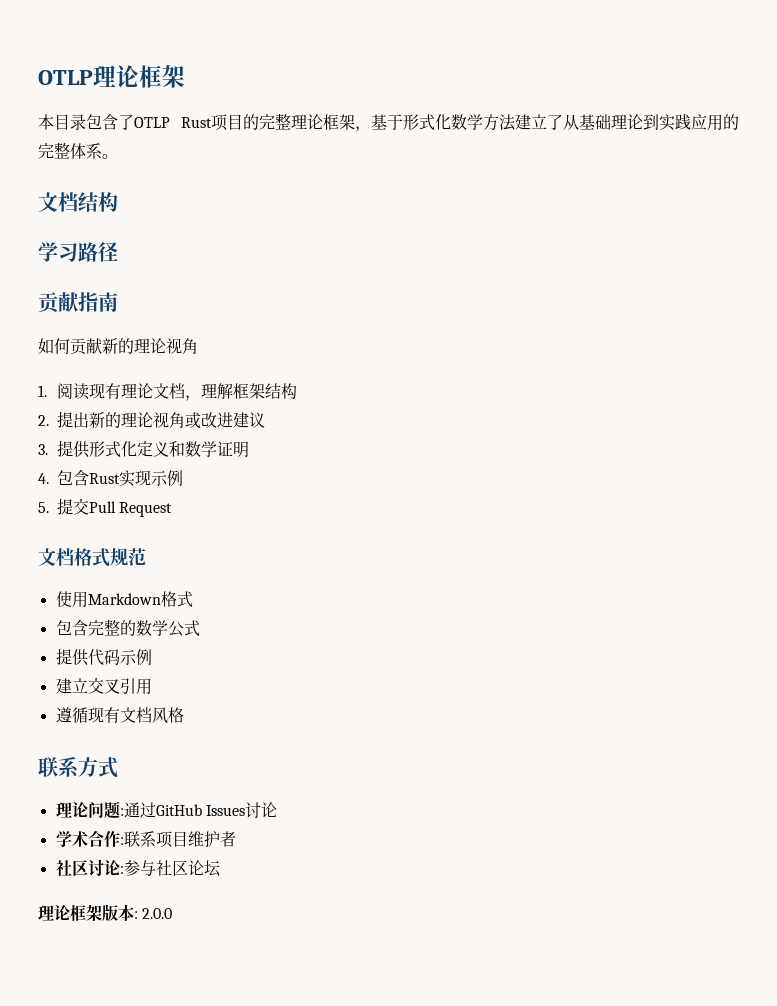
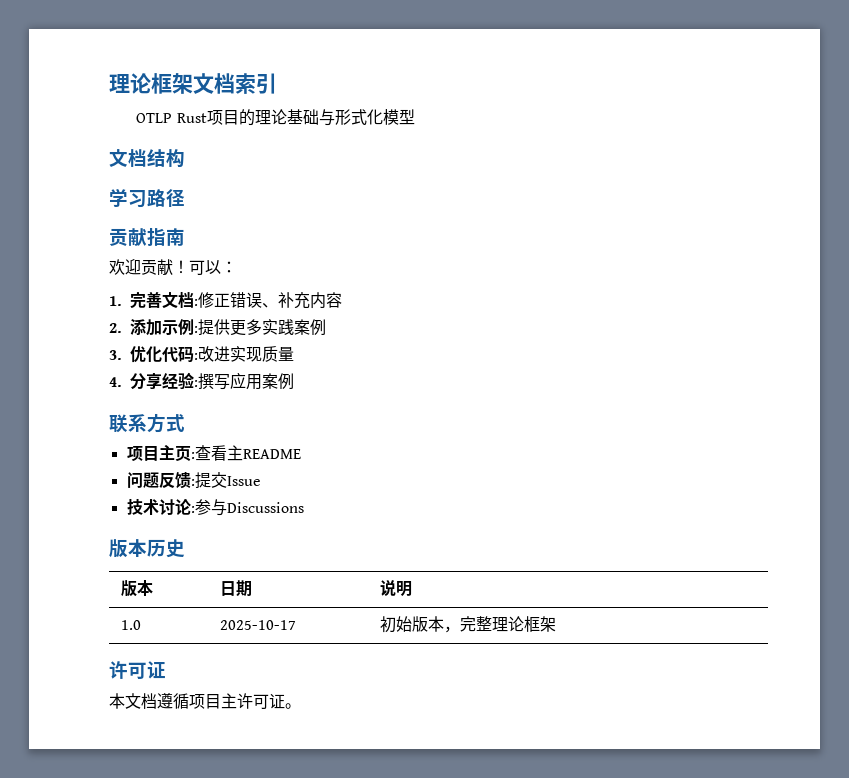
[38,65,185,88] [38,114,134,130] OTLP理论框架 // 本目录包含了 -> [109,73,277,94] 理论框架文档索引 //
[258,113,739,132] [38,142,118,159] 完整理论框架，基于形式化数学方法建立了从基础理论到实践应用的完整体系。 -> [254,109,415,126] 理论基础与形式化模型
[38,338,198,355] [38,383,297,401] [38,411,265,429] [38,440,249,458] [38,470,183,487] [38,498,173,517] [38,548,146,567] [55,591,193,608] [55,619,200,637] [55,648,152,666] [55,677,152,695] [55,707,184,724] [38,756,118,778] [55,801,277,818] [55,830,236,848] [55,859,221,877] [38,904,173,921] 如何贡献新的理论视角 // 1.阅读现有理论文档，理解框架结构 // 2.提出新的理论视角或改进建议 // 3.提供形式化定义和数学证明 // 4.包含Rust实现示例 // 5.提交Pull Request // 文档格式规范 // 使用Markdown格式 // 包含完整的数学公式 // 提供代码示例 // 建立交叉引用 // 遵循现有文档风格 // 联系方式 // 理论问题:通过GitHub Issues讨论 // 学术合作:联系项目维护者 // 社区讨论:参与社区论坛 // 理论框架版本: 2.0.0 -> [109,259,237,276] [109,291,342,309] [109,319,326,336] [109,346,294,363] [109,372,294,390] [109,413,185,433] [126,444,301,462] [126,472,261,489] [126,498,304,516] [109,539,185,558] [121,580,154,597] [220,580,253,597] [380,580,413,597] [121,620,142,630] [220,620,297,630] [380,616,557,633] [109,661,166,679] [109,693,301,709] 欢迎贡献！可以： // 1.完善文档:修正错误、补充内容 // 2.添加示例:提供更多实践案例 // 3.优化代码:改进实现质量 // 4.分享经验:撰写应用案例 // 联系方式 // 项目主页:查看主README // 问题反馈:提交Issue // 技术讨论:参与Discussions // 版本历史 // 版本 | 日期 | 说明 // 1.0 | 2025-10-17 | 初始版本，完整理论框架 // 许可证 // 本文档遵循项目主许可证。

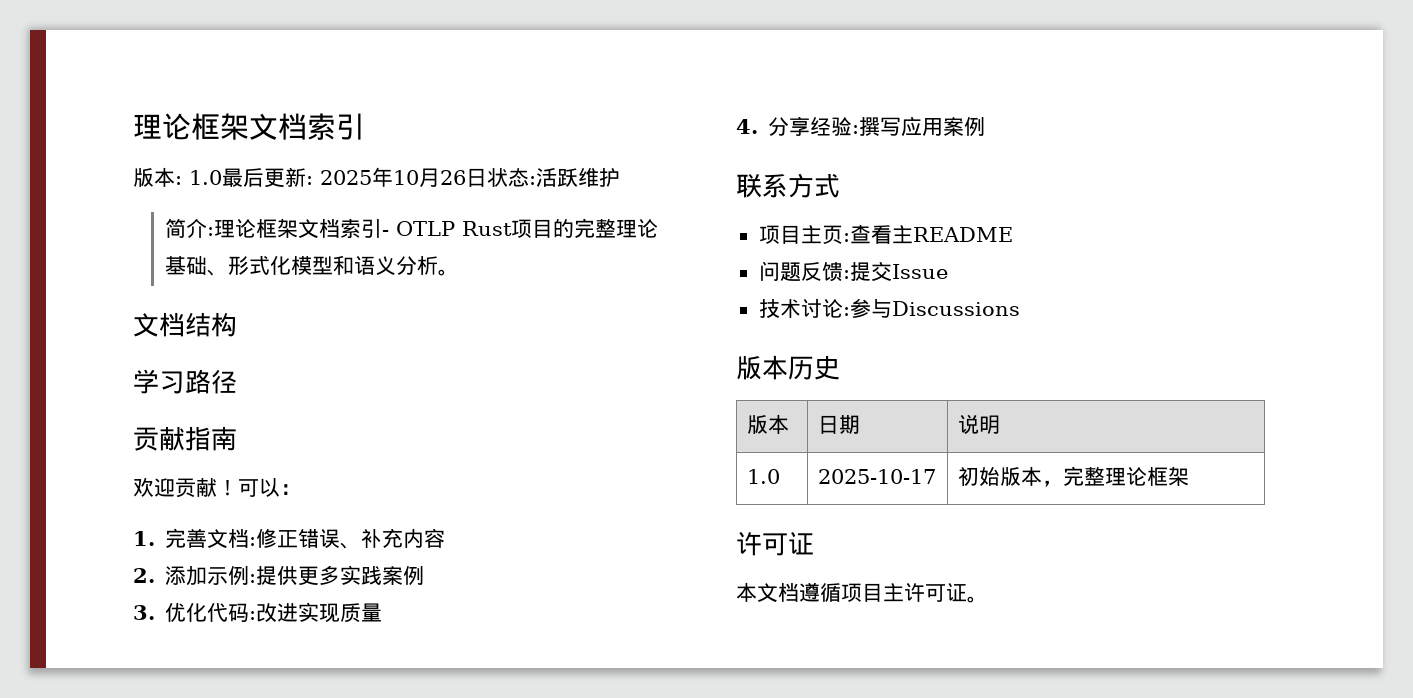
(277, 83) none -> [133,167,620,188] [165,218,390,239] 版本: 1.0最后更新: 2025年10月26日状态:活跃维护 // 简介:理论框架文档索引-
(255, 117) none -> [574,218,617,238] 完整
[318,109,335,126] 与 -> [207,269,229,276] 、
(415, 117) none -> [333,255,460,276] 和语义分析。

